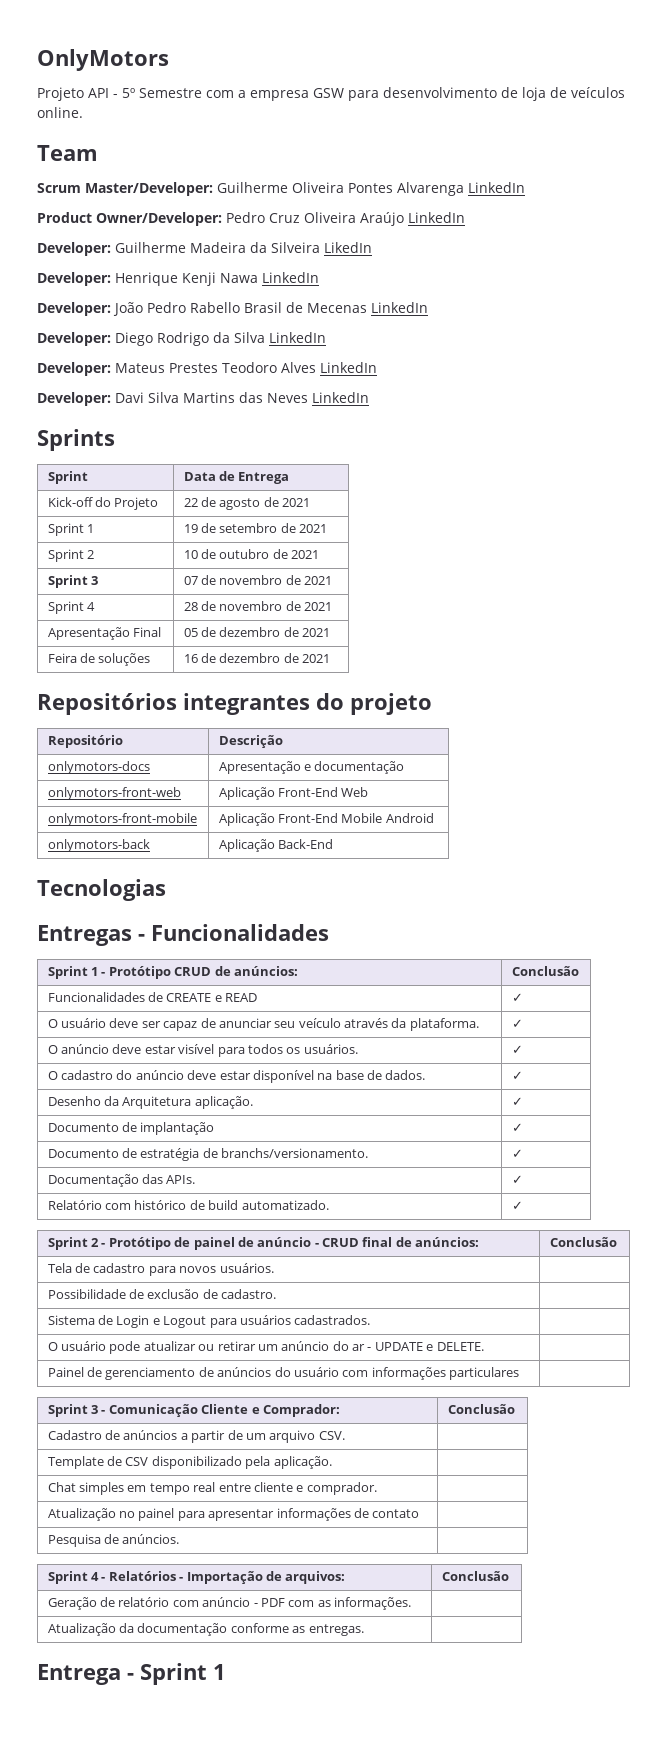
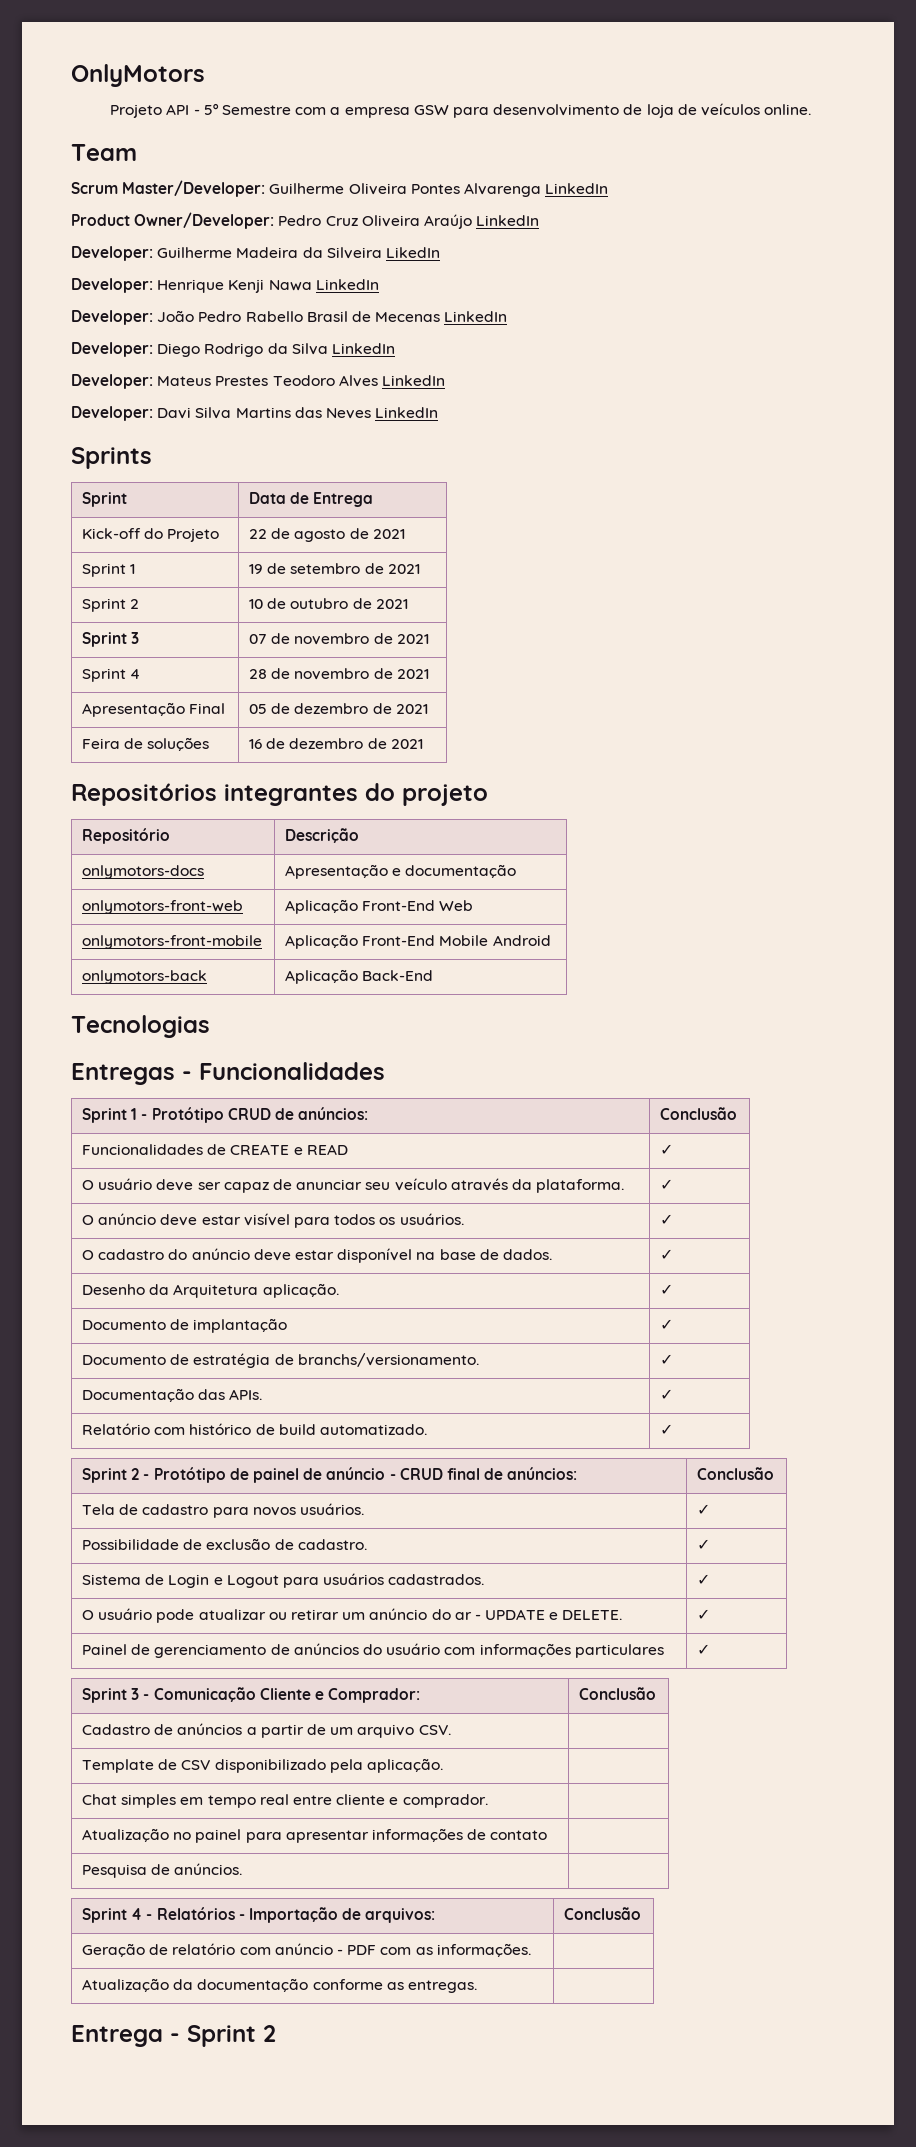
(274, 1268) none -> [697,1504,711,1515] ✓
(277, 1294) none -> [697,1539,711,1550] ✓
(371, 1320) none -> [697,1574,711,1585] ✓
(484, 1346) none -> [697,1609,711,1620] ✓
(520, 1373) none -> [697,1644,711,1655] ✓
[213,1664,226,1680] 1 -> [263,2025,276,2042] 2

